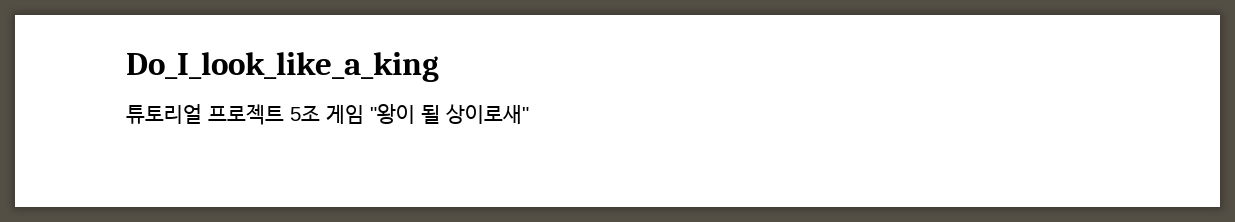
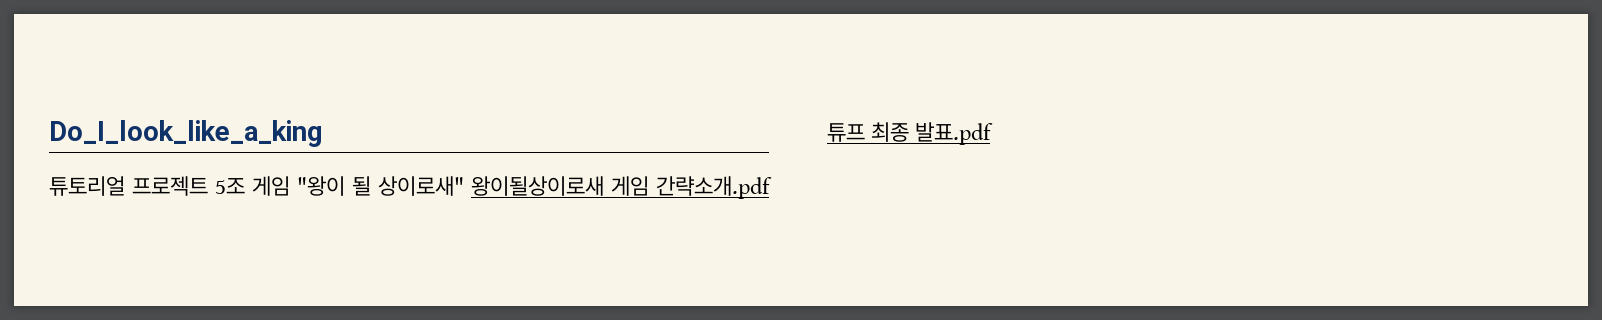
(529, 114) none -> [471,176,772,199] [827,122,994,145] 왕이될상이로새 게임 간략소개.pdf 튜프 최종 발표.pdf

